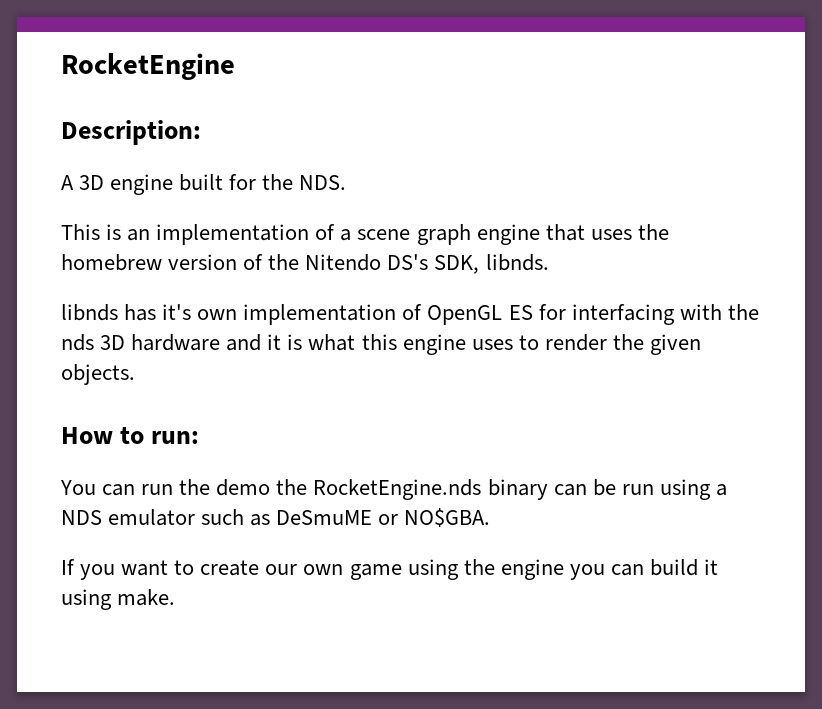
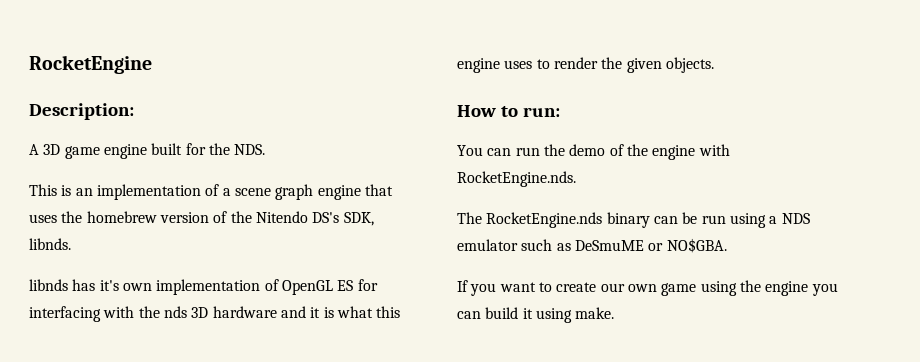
(105, 182) none -> [64,146,100,159] game
[276,479,308,495] the -> [609,144,730,160] [457,171,576,187] [457,212,482,224] of the engine with RocketEngine.nds. // The

